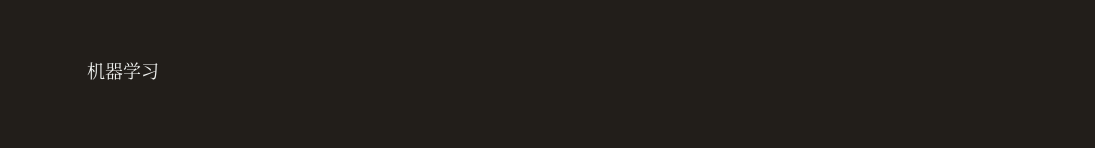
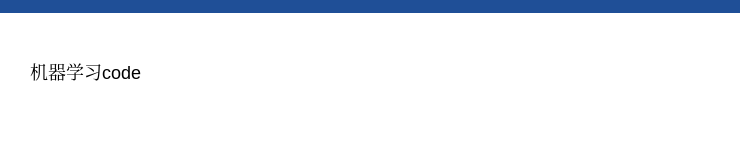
(159, 71) none -> [102,66,141,79] code

